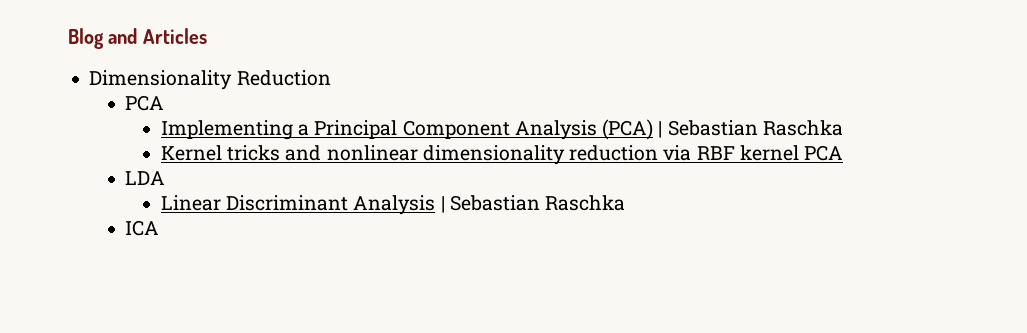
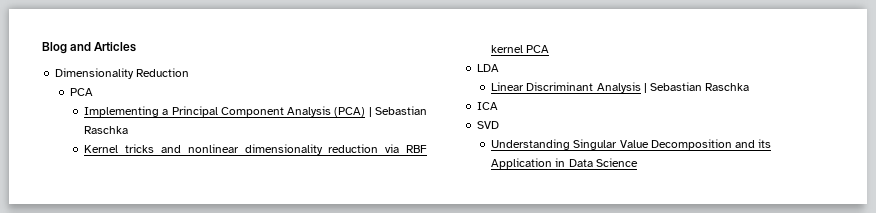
(160, 228) none -> [476,121,499,129] [491,139,772,150] [491,158,638,169] // SVD // Understanding Singular Value Decomposition and its Application in Data Science

